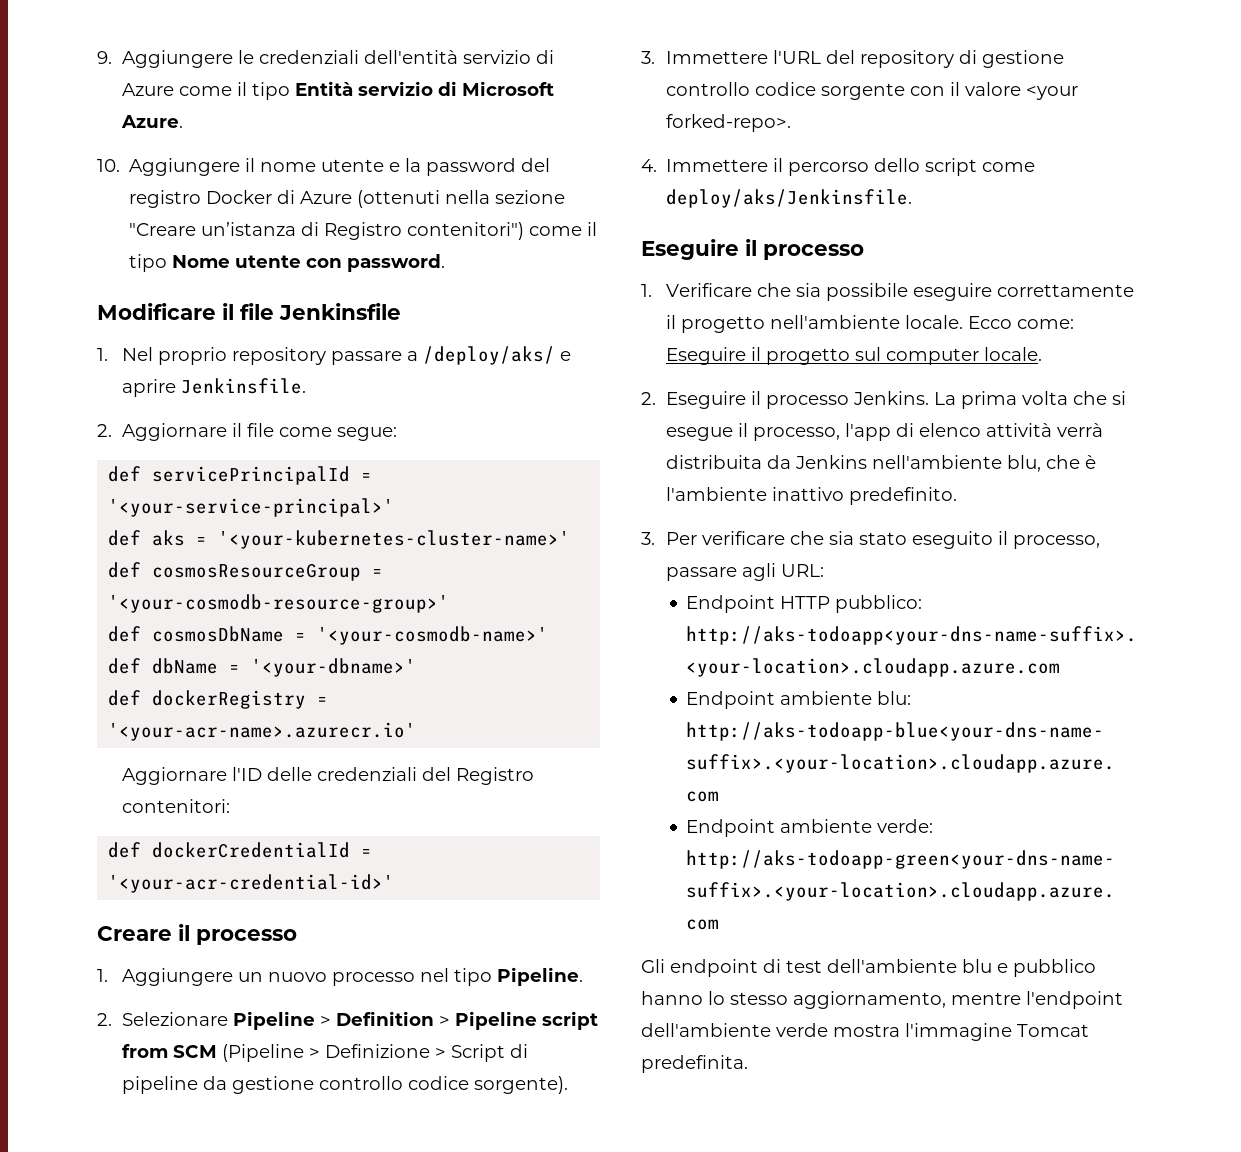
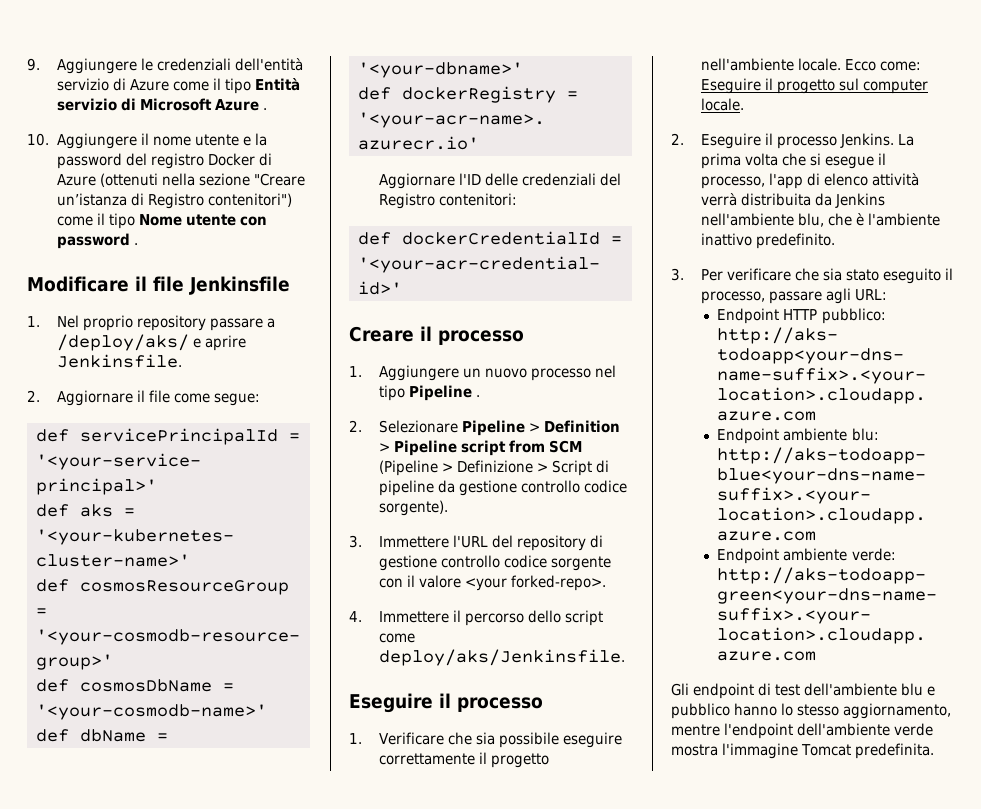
[120,115,183,128] Azure. -> [215,99,268,111] Azure .
[347,254,446,272] password. -> [56,233,138,249] password .
[496,967,583,986] Pipeline. -> [408,385,481,401] Pipeline .

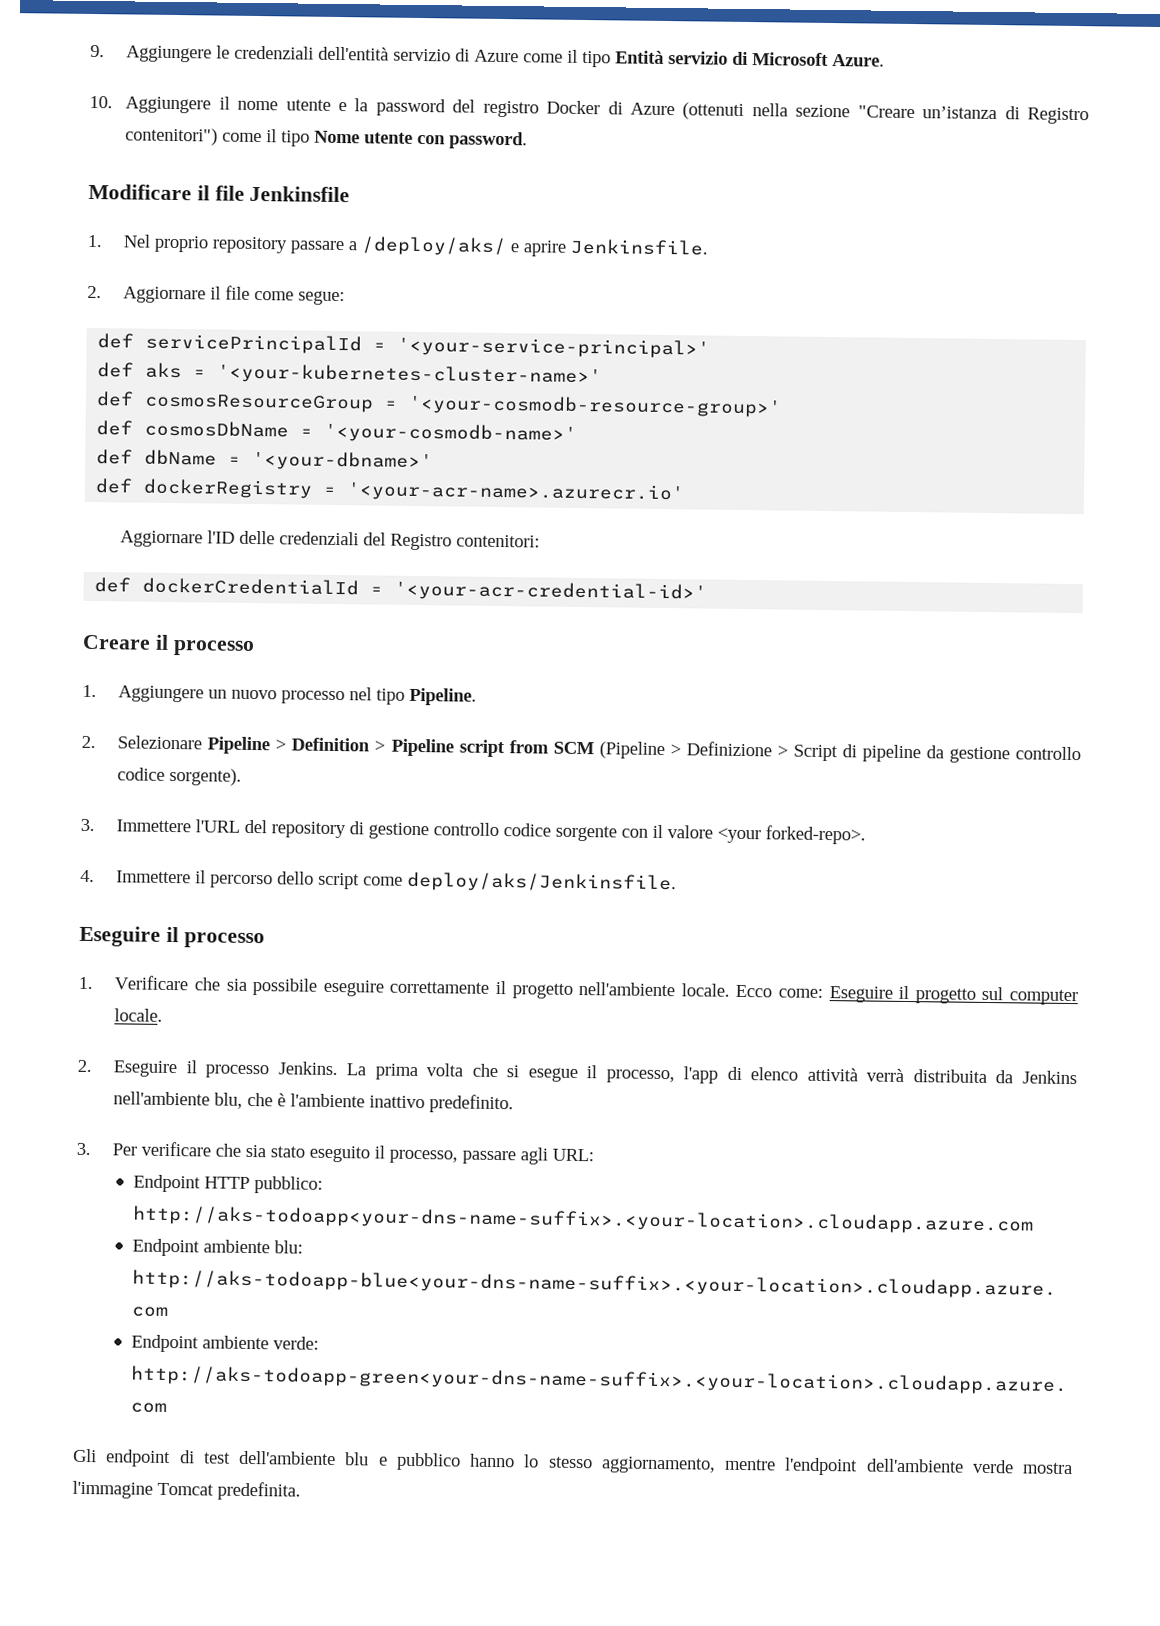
[215,99,268,111] Azure . -> [832,54,886,67] Azure.
[56,233,138,249] password . -> [449,131,529,150] password.
[408,385,481,401] Pipeline . -> [409,687,478,706] Pipeline.

